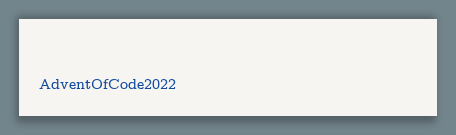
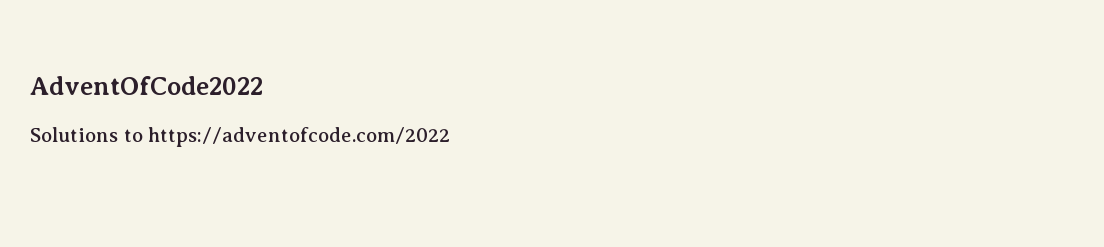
(176, 84) none -> [30,127,451,147] // Solutions to https://adventofcode.com/2022

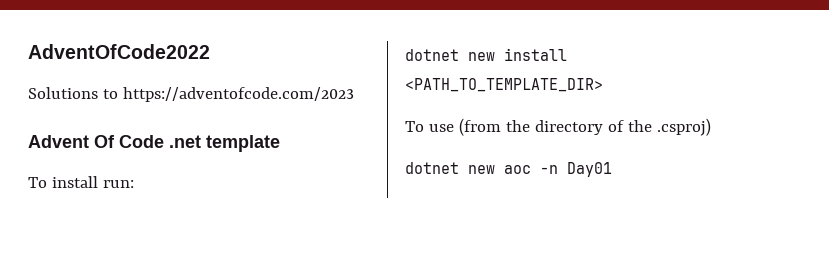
[148,127,451,147] https://adventofcode.com/2022 -> [122,87,354,102] [28,135,280,152] [28,176,134,188] [405,48,567,61] [405,78,603,92] [405,118,711,136] [405,162,612,177] https://adventofcode.com/2023 // Advent Of Code .net template // To install run: // dotnet new install <PATH_TO_TEMPLATE_DIR> // To use (from the directory of the .csproj) // dotnet new aoc -n Day01

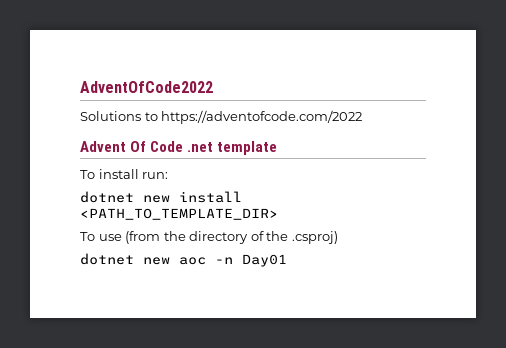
[122,87,354,102] https://adventofcode.com/2023 -> [161,110,363,124] https://adventofcode.com/2022

